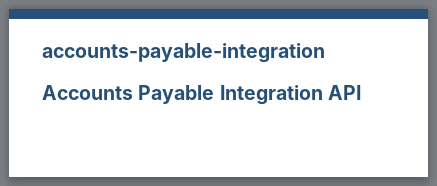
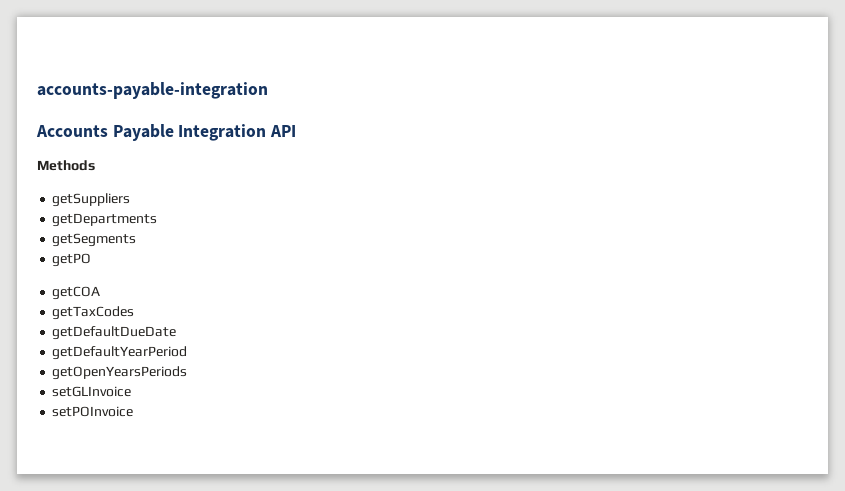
(361, 92) none -> [37,160,95,171] [52,193,131,207] [52,213,158,227] [52,233,137,247] [52,253,92,267] [52,286,101,300] [52,306,135,320] [52,326,177,340] [52,346,188,360] [52,366,188,380] [52,386,132,397] [52,406,134,417] // Methods // getSuppliers // getDepartments // getSegments // getPO // getCOA // getTaxCodes // getDefaultDueDate // getDefaultYearPeriod // getOpenYearsPeriods // setGLInvoice // setPOInvoice

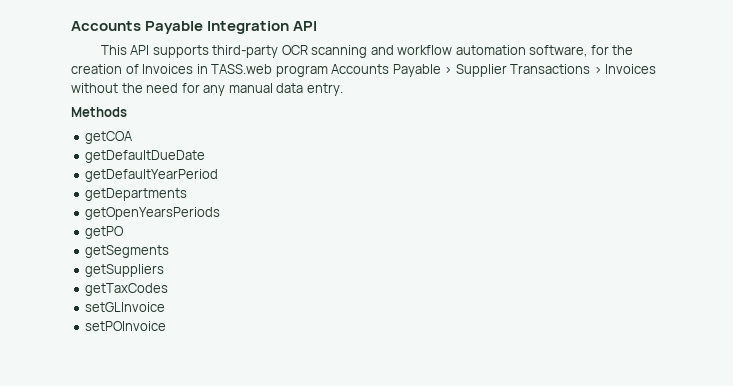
[37,82,268,99] accounts-payable-integration // -> (71, 26) none
[37,160,95,171] [52,193,131,207] [52,213,158,227] [52,233,137,247] [52,253,92,267] Methods // getSuppliers // getDepartments // getSegments // getPO -> [100,45,634,58] [71,64,657,77] [71,83,343,96] [71,107,127,117] This API supports third-party OCR scanning and workflow automation software, for the creation of Invoices in TASS.web program Accounts Payable > Supplier Transactions > Invoices without the need for any manual data entry. // Methods
[52,306,135,320] // getTaxCodes -> (133, 137) none
(188, 353) none -> [85,188,188,201] // getDepartments
(188, 373) none -> [85,226,125,239] [85,245,170,258] [85,264,165,277] [85,283,169,296] // getPO // getSegments // getSuppliers // getTaxCodes

